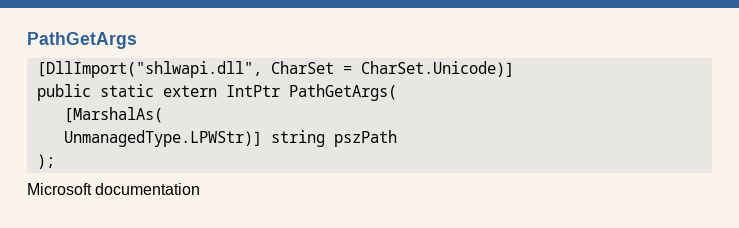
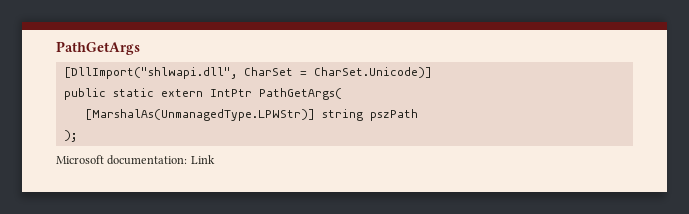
[63,107,163,123] [63,130,262,147] [MarshalAs( // UnmanagedType.LPWStr)] -> [84,109,315,121] [MarshalAs(UnmanagedType.LPWStr)]
[95,183,201,195] documentation -> [107,155,215,165] documentation: Link

